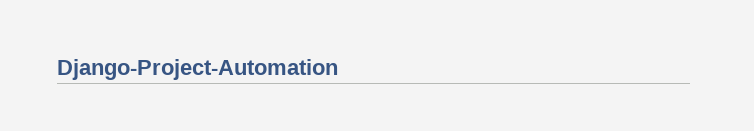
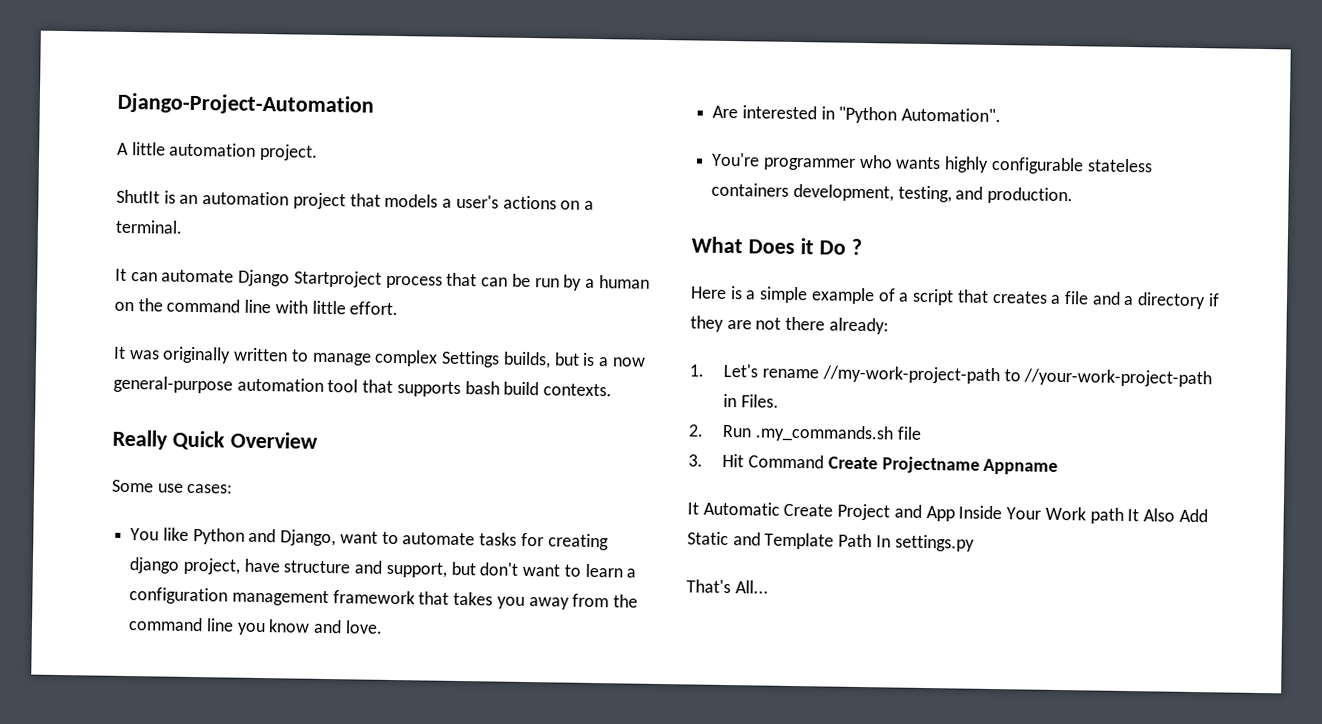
(338, 69) none -> [117,142,319,161] [116,189,594,210] [115,219,183,234] [115,268,650,291] [114,298,399,316] [113,346,646,369] [113,375,613,397] [112,429,318,451] [111,479,234,494] [130,527,609,551] [129,557,637,578] [129,587,639,610] [128,617,383,636] [712,105,1002,124] [711,152,1153,175] [711,182,1074,205] [691,236,862,255] [690,286,1220,310] [690,315,889,335] [689,363,1213,388] [723,393,780,408] [688,424,922,443] [688,453,1059,475] [687,501,1208,524] [687,531,975,552] [686,579,769,594] // A little automation project. // ShutIt is an automation project that models a user's actions on a terminal. // It can automate Django Startproject process that can be run by a human on the command line with little effort. // It was originally written to manage complex Settings builds, but is a now general-purpose automation tool that supports bash build contexts. // Really Quick Overview // Some use cases: // You like Python and Django, want to automate tasks for creating django project, have structure and support, but don't want to learn a configuration management framework that takes you away from the command line you know and love. // Are interested in "Python Automation". // You're programmer who wants highly configurable stateless containers development, testing, and production. // What Does it Do ? // Here is a simple example of a script that creates a file and a directory if they are not there already: // 1. Let's rename //my-work-project-path to //your-work-project-path in Files. // 2. Run .my_commands.sh file // 3. Hit Command Create Projectname Appname // It Automatic Create Project and App Inside Your Work path It Also Add Static and Template Path In settings.py // That's All...

